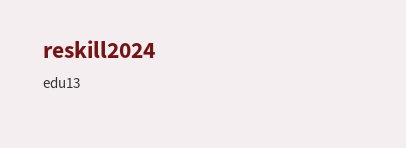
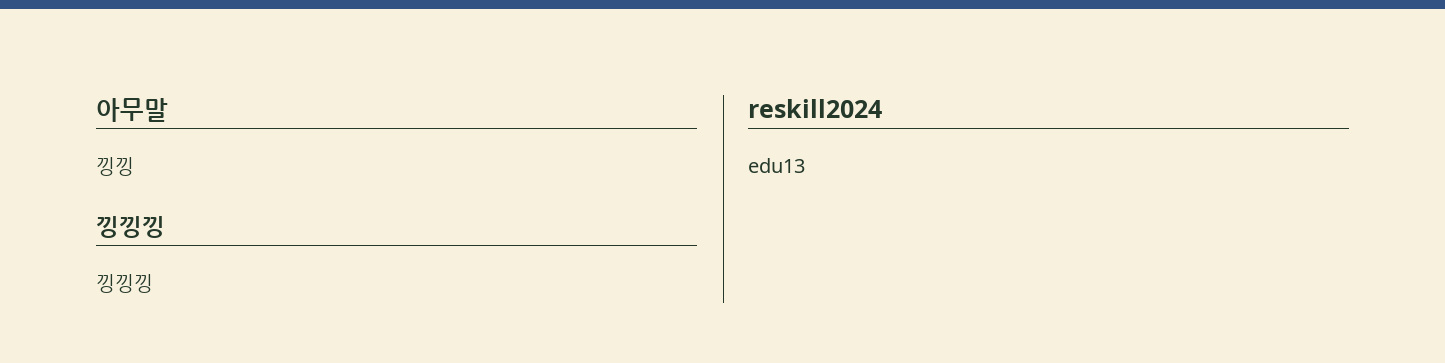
(43, 49) none -> [96,98,168,122] [96,157,134,176] [96,216,165,238] [96,274,153,293] 아무말 // 낑낑 // 낑낑낑 // 낑낑낑 //

